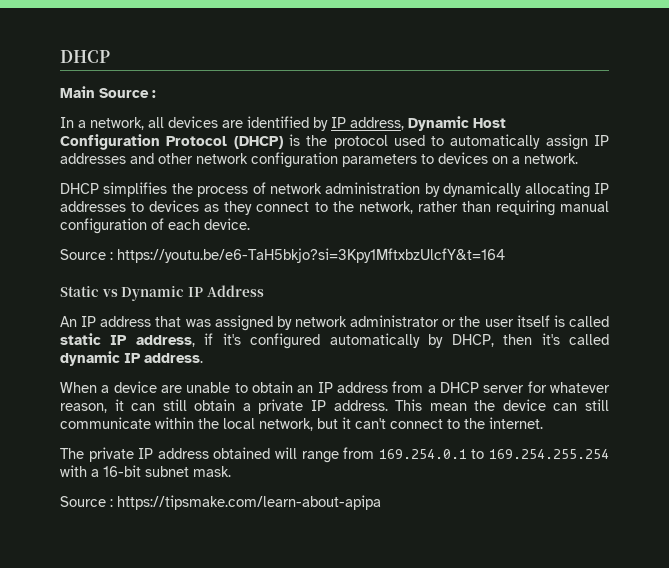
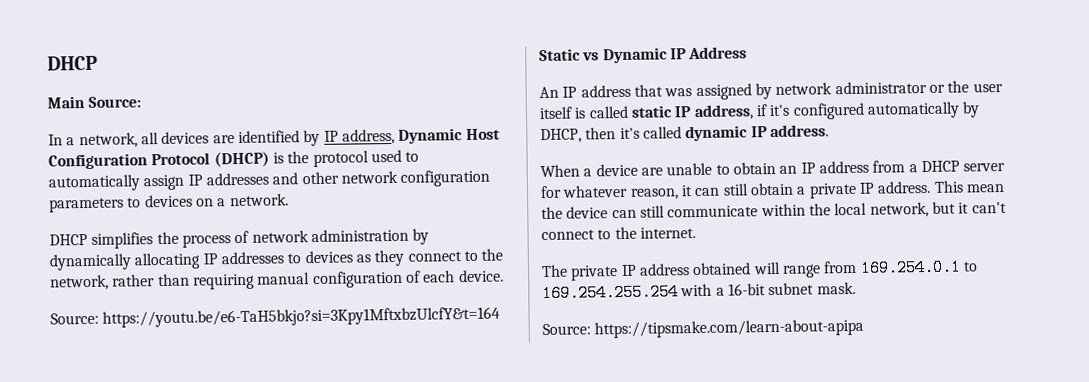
[99,88,156,98] Source : -> [88,96,142,108] Source:
[60,249,113,260] Source : -> [50,312,99,325] Source:
[60,496,113,507] Source : -> [542,323,591,336] Source:

